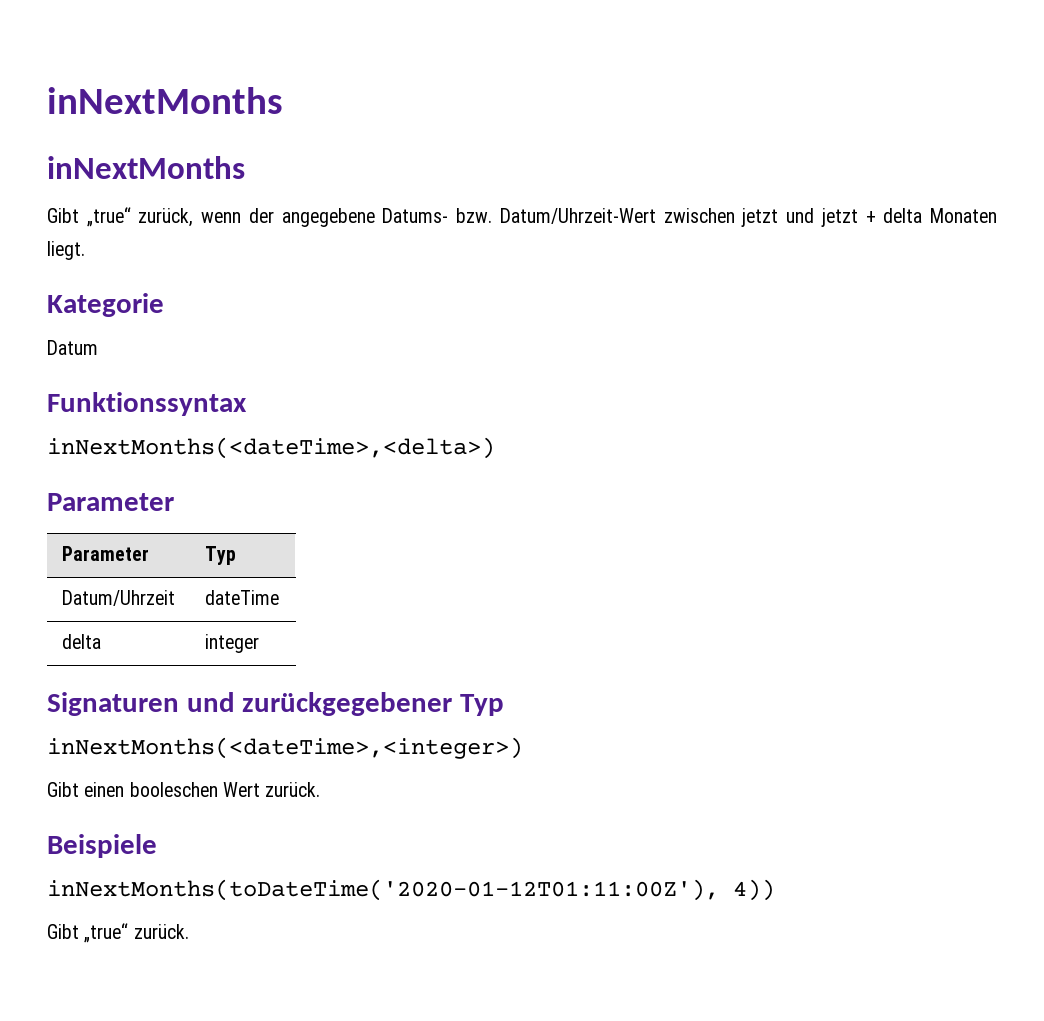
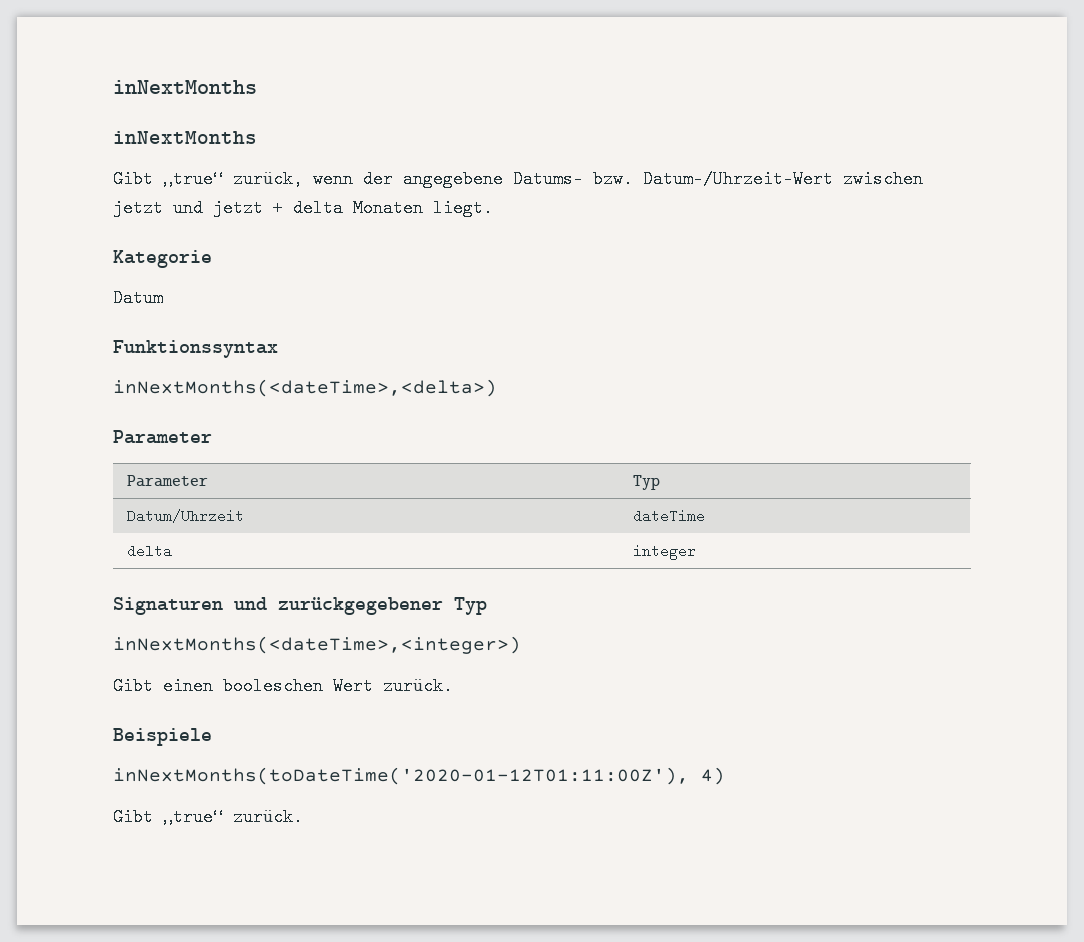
[499,208,656,224] Datum/Uhrzeit-Wert -> [643,170,833,188] Datum-/Uhrzeit-Wert
[733,879,775,901] 4)) -> [701,767,725,785] 4)

